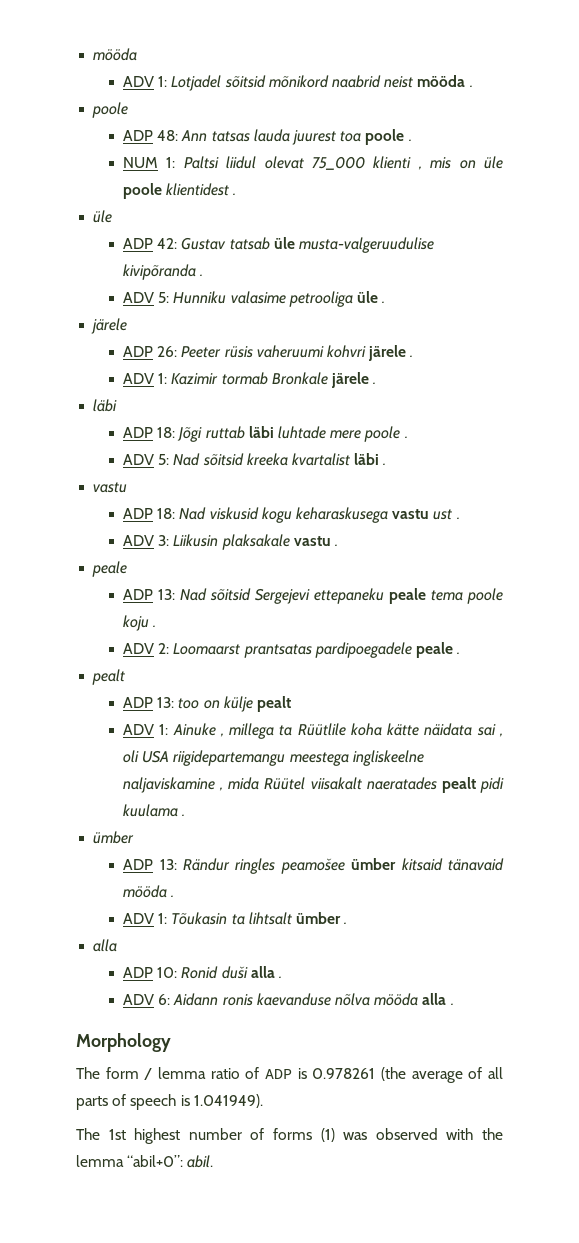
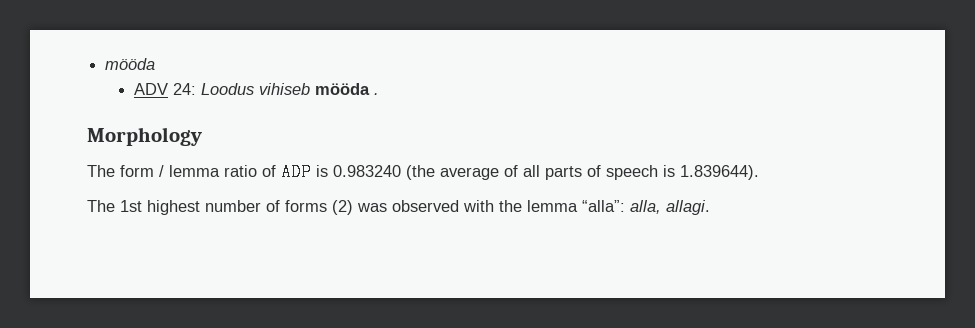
[158,75,473,91] [92,102,129,118] [123,129,412,145] [123,156,504,170] [123,183,237,199] [93,210,113,223] [123,237,435,253] [123,264,204,280] [123,291,386,307] [91,318,128,334] [123,345,414,361] [123,372,377,388] [93,399,118,412] [123,426,408,442] [123,453,387,466] [93,482,128,493] [123,507,460,523] [123,534,339,550] [92,561,128,577] [123,588,503,604] [123,615,157,631] [123,642,461,658] [92,669,126,685] [123,696,292,712] [123,723,504,739] [123,750,424,766] [123,777,504,793] [123,804,186,817] [93,831,135,844] [123,858,504,874] [123,885,175,898] [123,912,348,925] [93,939,118,952] [123,966,283,979] [123,993,447,1006] 1: Lotjadel sõitsid mõnikord naabrid neist mööda . // poole // ADP 48: Ann tatsas lauda juurest toa poole . // NUM 1: Paltsi liidul olevat 75_000 klienti , mis on üle poole klientidest . // üle // ADP 42: Gustav tatsab üle musta-valgeruudulise kivipõranda . // ADV 5: Hunniku valasime petrooliga üle . // järele // ADP 26: Peeter rüsis vaheruumi kohvri järele . // ADV 1: Kazimir tormab Bronkale järele . // läbi // ADP 18: Jõgi ruttab läbi luhtade mere poole . // ADV 5: Nad sõitsid kreeka kvartalist läbi . // vastu // ADP 18: Nad viskusid kogu keharaskusega vastu ust . // ADV 3: Liikusin plaksakale vastu . // peale // ADP 13: Nad sõitsid Sergejevi ettepaneku peale tema poole koju . // ADV 2: Loomaarst prantsatas pardipoegadele peale . // pealt // ADP 13: too on külje pealt // ADV 1: Ainuke , millega ta Rüütlile koha kätte näidata sai , oli USA riigidepartemangu meestega ingliskeelne naljaviskamine , mida Rüütel viisakalt naeratades pealt pidi kuulama . // ümber // ADP 13: Rändur ringles peamošee ümber kitsaid tänavaid mööda . // ADV 1: Tõukasin ta lihtsalt ümber . // alla // ADP 10: Ronid duši alla . // ADV 6: Aidann ronis kaevanduse nõlva mööda alla -> [172,83,370,95] 24: Loodus vihiseb mööda
[312,1068,376,1079] 0.978261 -> [333,165,401,177] 0.983240
[193,1094,263,1108] 1.041949). -> [680,165,759,180] 1.839644).
[320,1128,335,1142] (1) -> [332,200,353,215] (2)
[127,1155,214,1168] “abil+0”: abil. -> [582,200,710,215] “alla”: alla, allagi.

